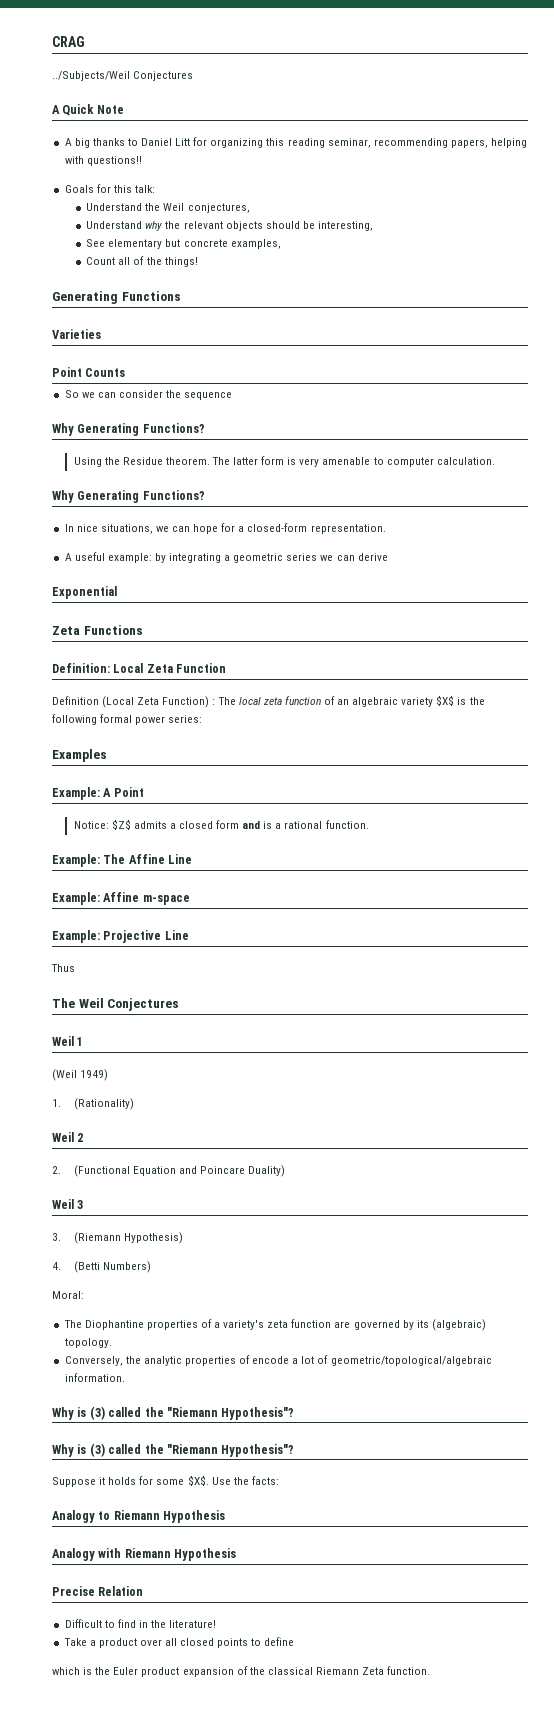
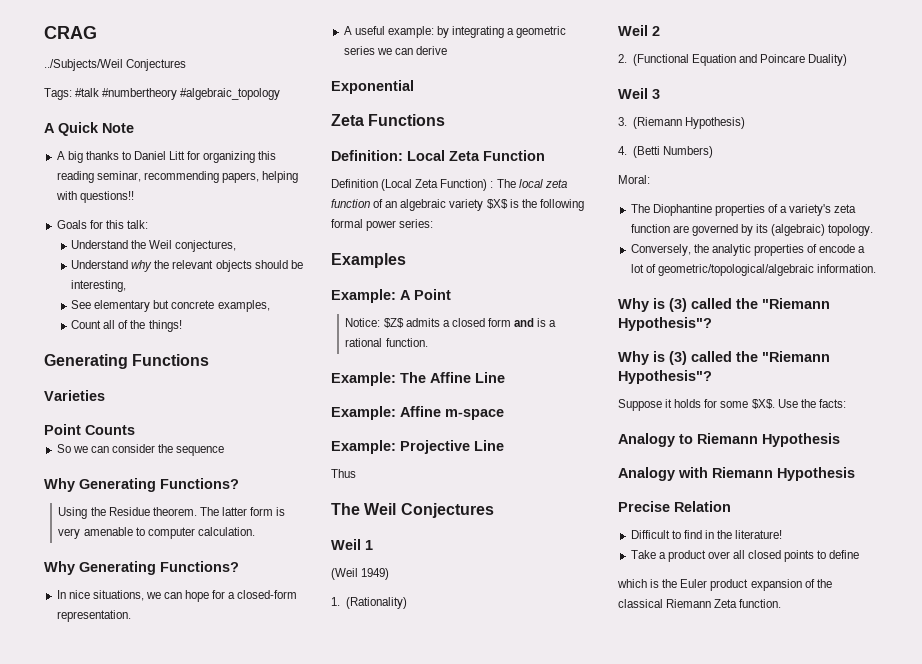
(194, 76) none -> [44,88,281,100] // Tags: #talk #numbertheory #algebraic_topology

